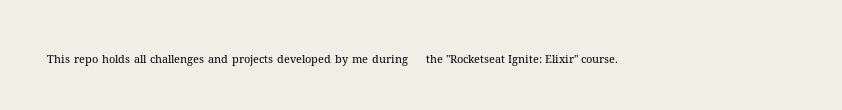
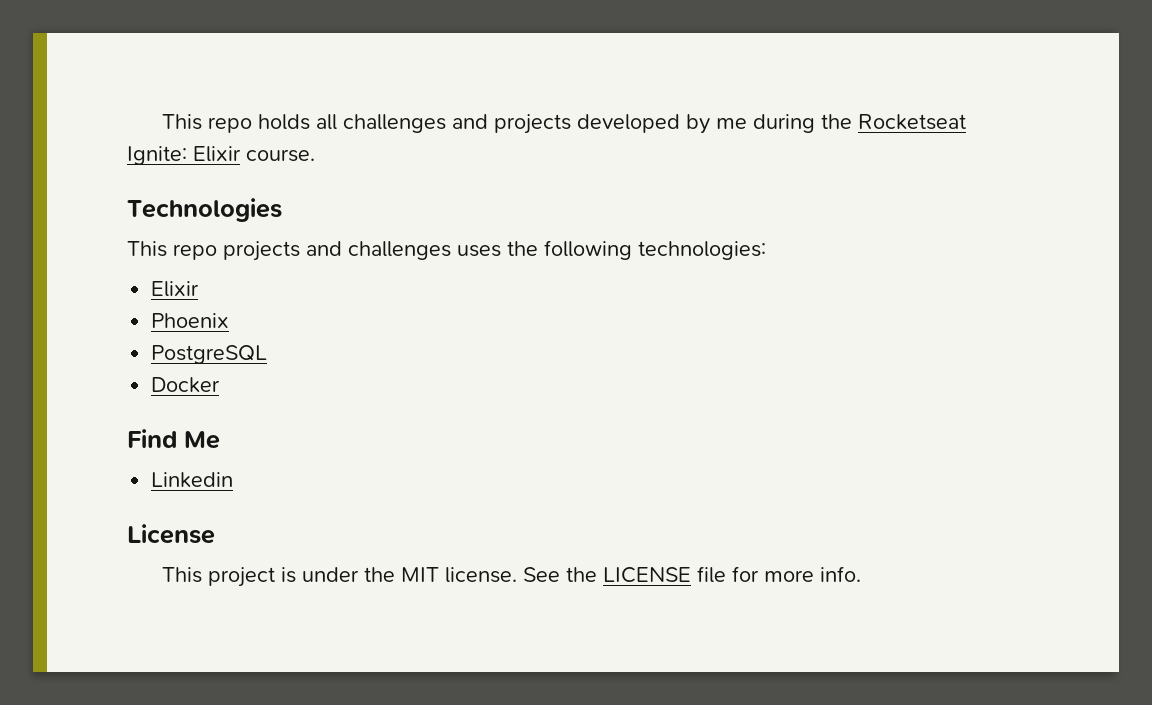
[446,55,618,66] "Rocketseat Ignite: Elixir" course. -> [857,114,966,130] [127,146,315,165] [127,198,282,222] [127,240,766,261] [151,281,200,297] [151,313,230,328] [151,345,268,364] [151,377,221,393] [127,429,220,449] [151,472,234,488] [127,524,215,544] [161,566,861,587] Rocketseat Ignite: Elixir course. // Technologies // This repo projects and challenges uses the following technologies: // Elixir // Phoenix // PostgreSQL // Docker // Find Me // Linkedin // License // This project is under the MIT license. See the LICENSE file for more info.

